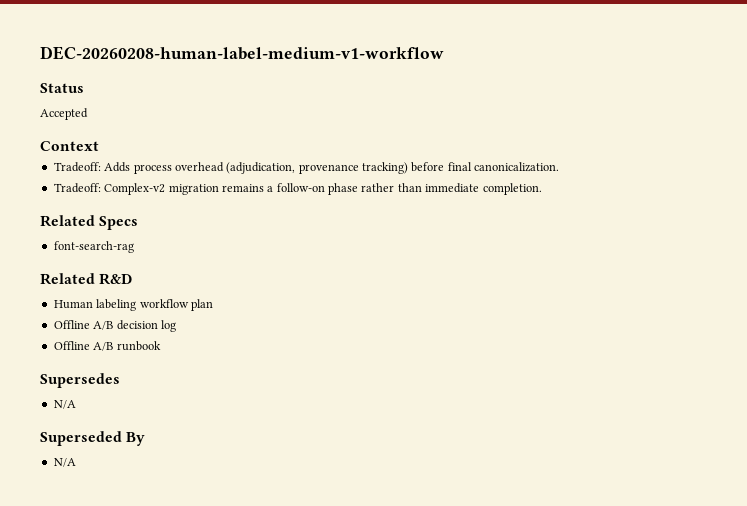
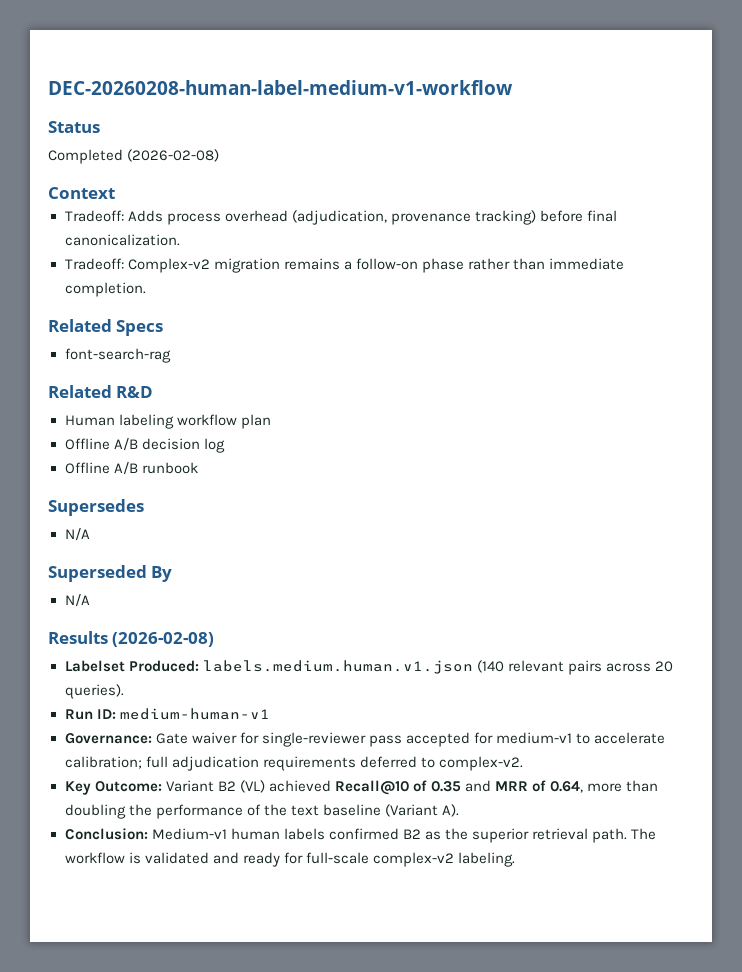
[40,108,88,120] Accepted -> [48,149,220,164] Completed (2026-02-08)
(76, 462) none -> [48,631,215,647] [64,660,673,675] [64,684,124,699] [64,708,270,720] [64,732,665,747] [64,756,523,771] [64,780,659,795] [64,804,459,819] [64,828,657,843] [64,852,515,867] // Results (2026-02-08) // Labelset Produced: labels.medium.human.v1.json (140 relevant pairs across 20 queries). // Run ID: medium-human-v1 // Governance: Gate waiver for single-reviewer pass accepted for medium-v1 to accelerate calibration; full adjudication requirements deferred to complex-v2. // Key Outcome: Variant B2 (VL) achieved Recall@10 of 0.35 and MRR of 0.64, more than doubling the performance of the text baseline (Variant A). // Conclusion: Medium-v1 human labels confirmed B2 as the superior retrieval path. The workflow is validated and ready for full-scale complex-v2 labeling.

